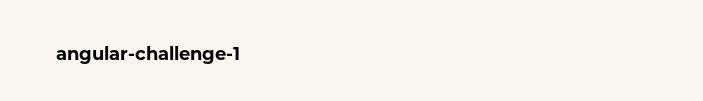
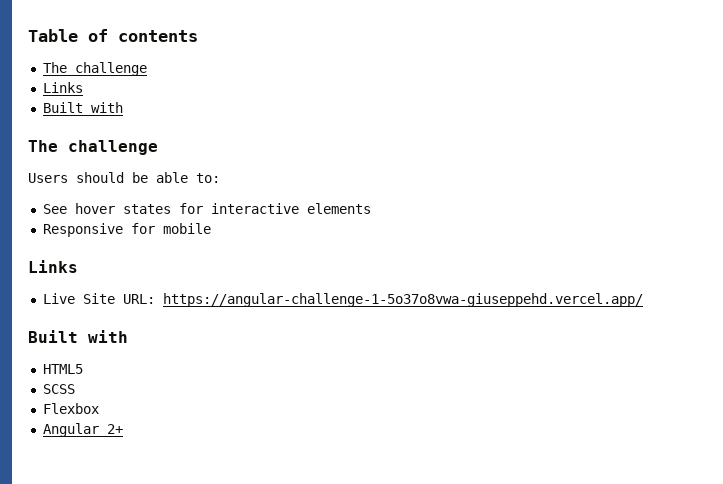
[56,46,240,64] angular-challenge-1 -> [28,29,198,42] [42,62,147,76] [42,82,83,93] [42,102,123,113] [28,140,158,155] [28,172,220,183] [42,203,371,214] [42,223,211,237] [28,260,78,273] [42,293,643,307] [28,330,128,343] [42,364,83,374] [42,384,75,394] [42,403,99,414] [42,423,123,437] Table of contents // The challenge // Links // Built with // The challenge // Users should be able to: // See hover states for interactive elements // Responsive for mobile // Links // Live Site URL: https://angular-challenge-1-5o37o8vwa-giuseppehd.vercel.app/ // Built with // HTML5 // SCSS // Flexbox // Angular 2+

